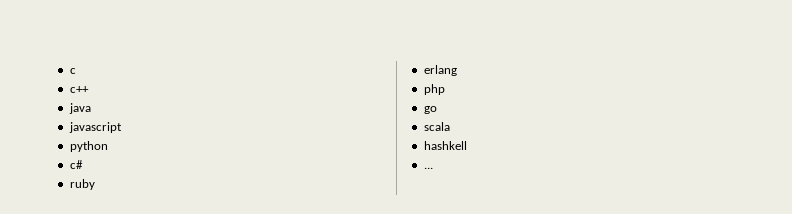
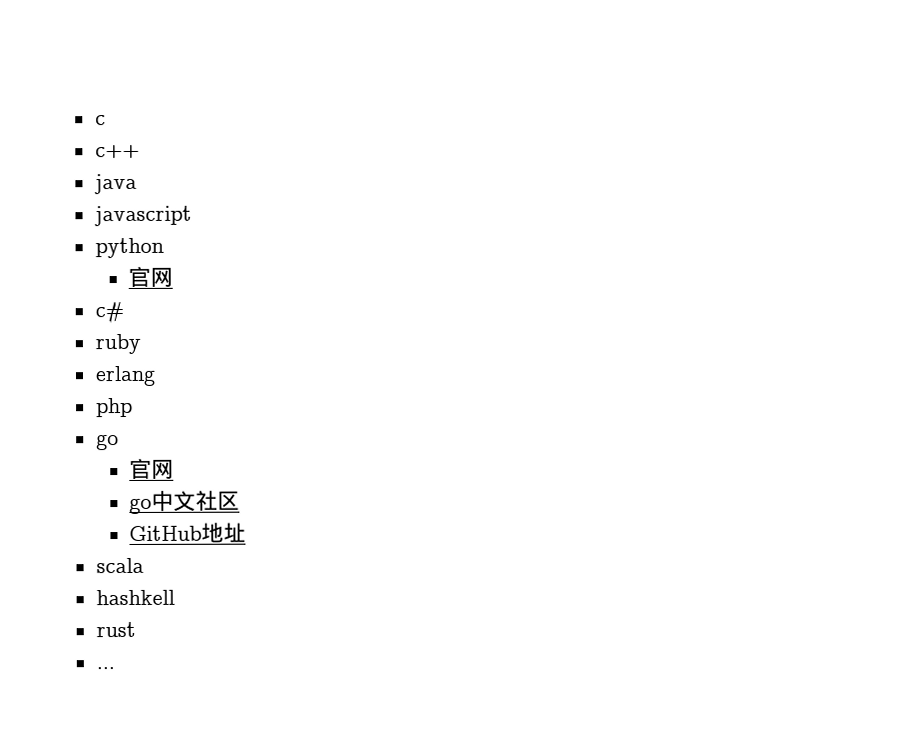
(108, 146) none -> [127,266,173,287] // 官网
(437, 110) none -> [128,458,174,479] [128,490,240,514] [128,522,246,543] // 官网 // go中文社区 // GitHub地址
(467, 145) none -> [95,621,136,638] // rust

